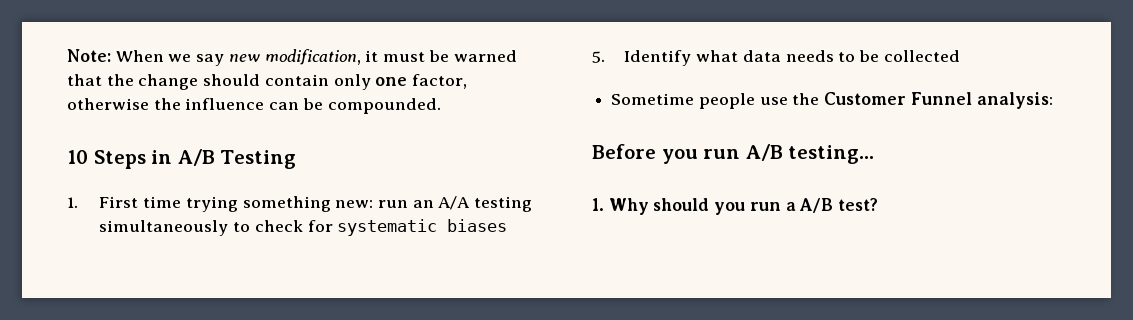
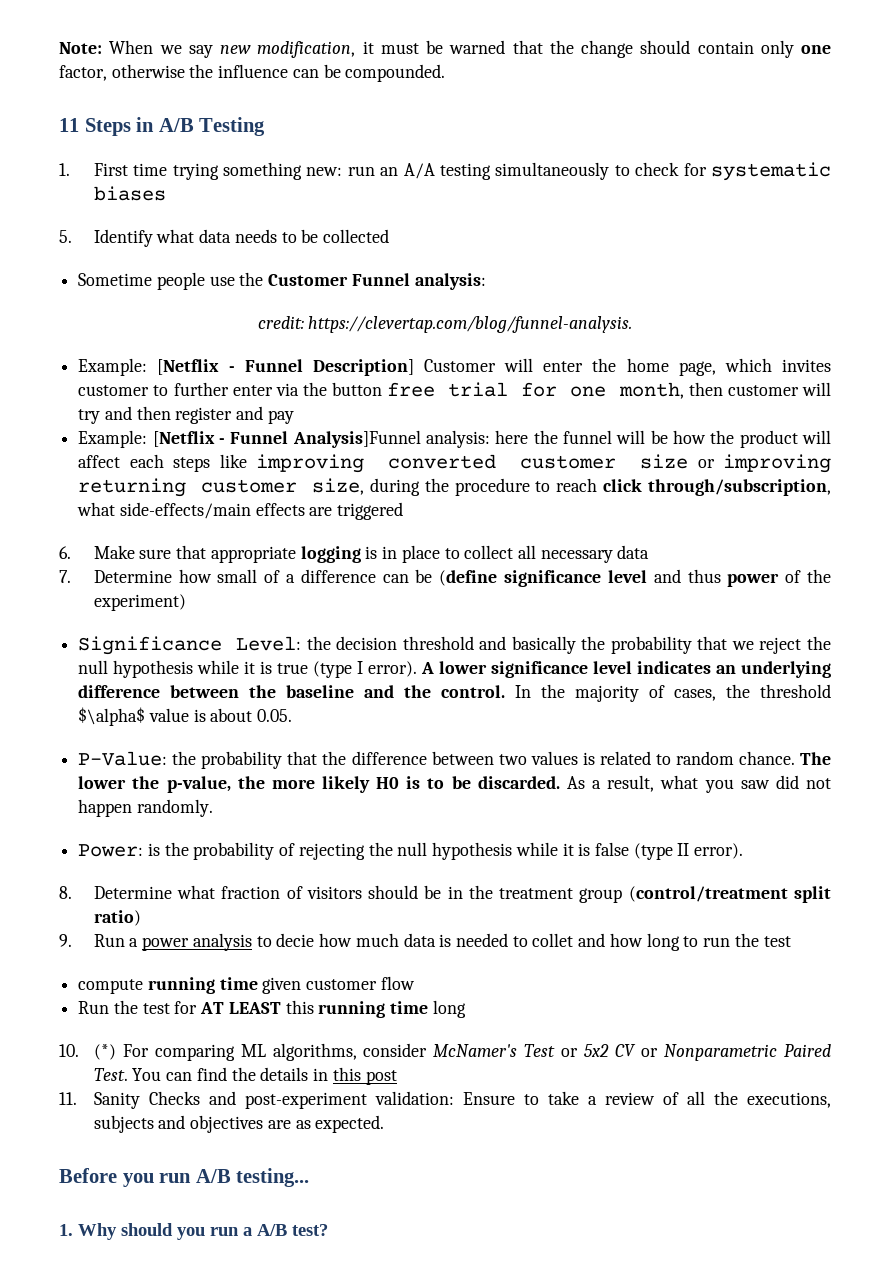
[67,150,88,164] 10 -> [59,118,79,132] 11
(1053, 100) none -> [257,316,633,333] [78,358,832,376] [78,382,831,399] [78,406,294,424] [78,430,831,448] [78,454,832,473] [78,478,831,497] [77,502,404,520] [59,545,650,563] [59,569,831,587] [93,594,186,611] [78,636,831,655] [78,660,832,678] [78,684,832,702] [78,707,293,726] [78,751,832,769] [78,775,832,793] [78,799,213,817] [78,842,744,860] [59,885,831,903] [93,910,141,926] [59,933,791,951] [78,976,415,994] [78,1000,466,1018] [59,1043,832,1061] [93,1067,397,1085] [59,1091,832,1109] [93,1115,385,1133] // credit: https://clevertap.com/blog/funnel-analysis. // Example: [Netflix - Funnel Description] Customer will enter the home page, which invites customer to further enter via the button free trial for one month, then customer will try and then register and pay // Example: [Netflix - Funnel Analysis]Funnel analysis: here the funnel will be how the product will affect each steps like improving converted customer size or improving returning customer size, during the procedure to reach click through/subscription, what side-effects/main effects are triggered // 6. Make sure that appropriate logging is in place to collect all necessary data // 7. Determine how small of a difference can be (define significance level and thus power of the experiment) // Significance Level: the decision threshold and basically the probability that we reject the null hypothesis while it is true (type I error). A lower significance level indicates an underlying difference between the baseline and the control. In the majority of cases, the threshold $\alpha$ value is about 0.05. // P-Value: the probability that the difference between two values is related to random chance. The lower the p-value, the more likely H0 is to be discarded. As a result, what you saw did not happen randomly. // Power: is the probability of rejecting the null hypothesis while it is false (type II error). // 8. Determine what fraction of visitors should be in the treatment group (control/treatment split ratio) // 9. Run a power analysis to decie how much data is needed to collet and how long to run the test // compute running time given customer flow // Run the test for AT LEAST this running time long // 10. (*) For comparing ML algorithms, consider McNamer's Test or 5x2 CV or Nonparametric Paired Test. You can find the details in this post // 11. Sanity Checks and post-experiment validation: Ensure to take a review of all the executions, subjects and objectives are as expected.

